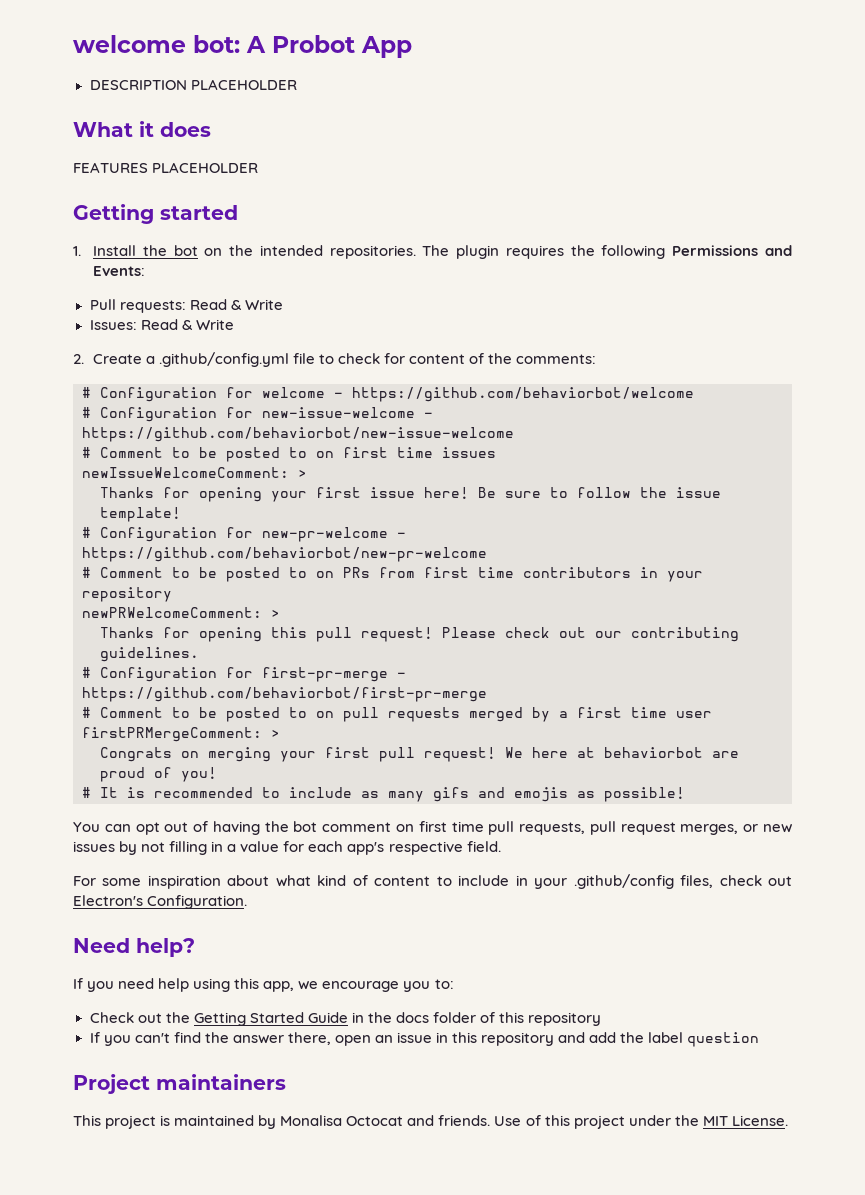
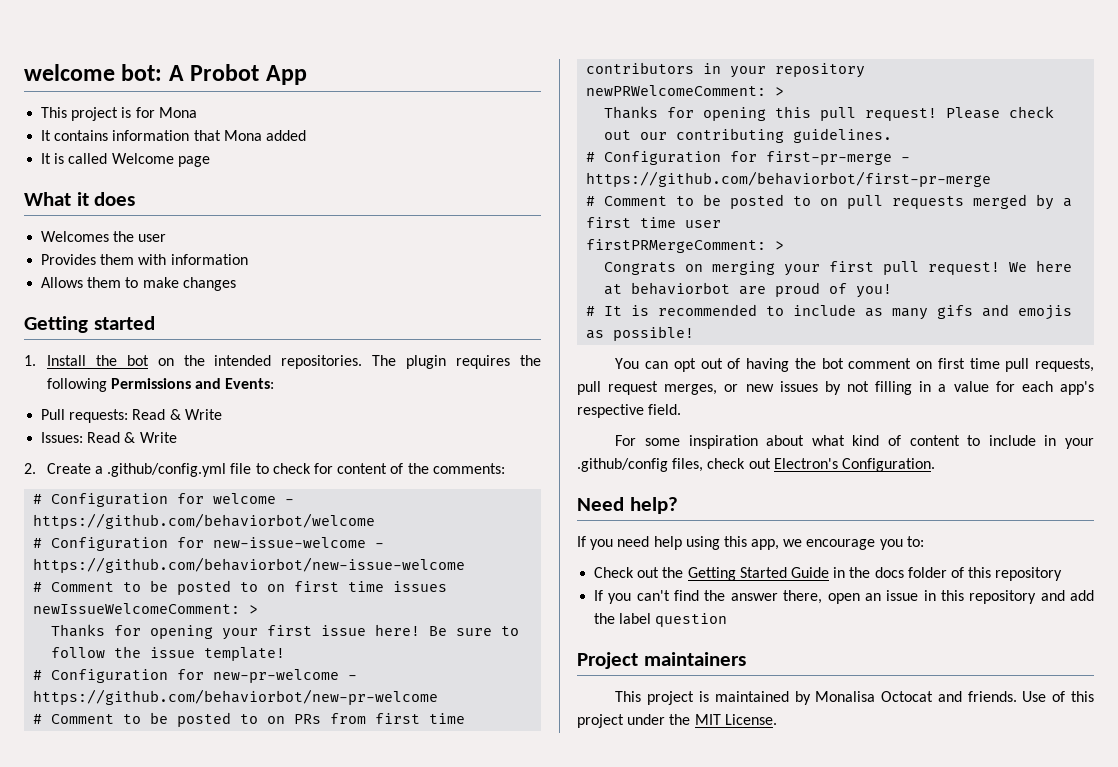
[89,79,297,90] [73,121,211,137] [73,162,259,173] DESCRIPTION PLACEHOLDER // What it does // FEATURES PLACEHOLDER -> [41,107,197,121] [41,130,306,141] [41,153,210,167] [24,192,136,206] [41,231,167,242] [41,254,248,265] [41,277,236,291] This project is for Mona // It contains information that Mona added // It is called Welcome page // What it does // Welcomes the user // Provides them with information // Allows them to make changes

